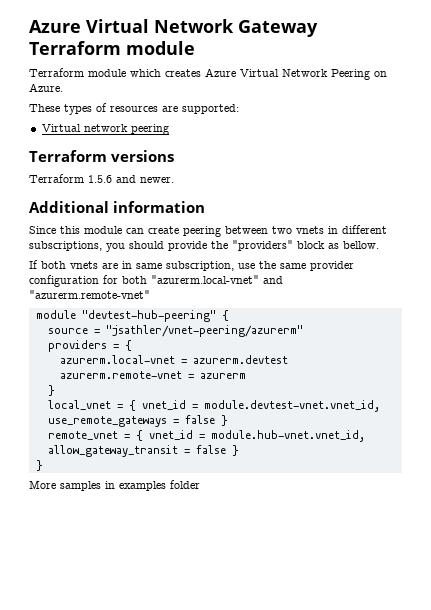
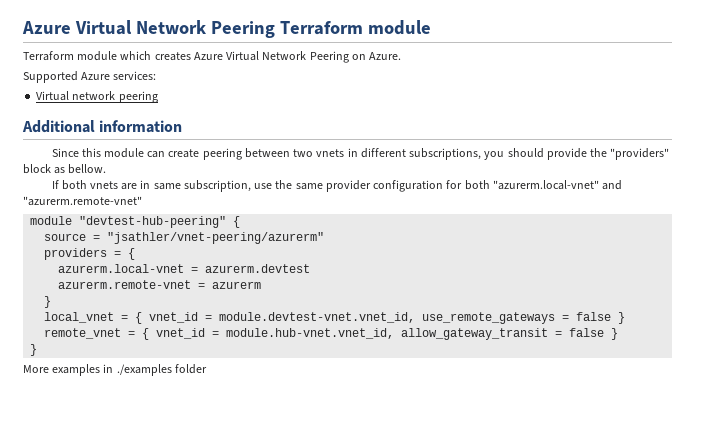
[29,19,318,37] Azure Virtual Network Gateway -> [22,20,275,38] Azure Virtual Network Peering
[29,103,239,115] [41,124,169,135] [29,150,175,162] [29,174,174,183] These types of resources are supported: // Virtual network peering // Terraform versions // Terraform 1.5.6 and newer. -> [23,71,157,83] [36,91,158,103] Supported Azure services: // Virtual network peering
[60,481,166,491] samples in examples -> [52,364,172,376] examples in ./examples

